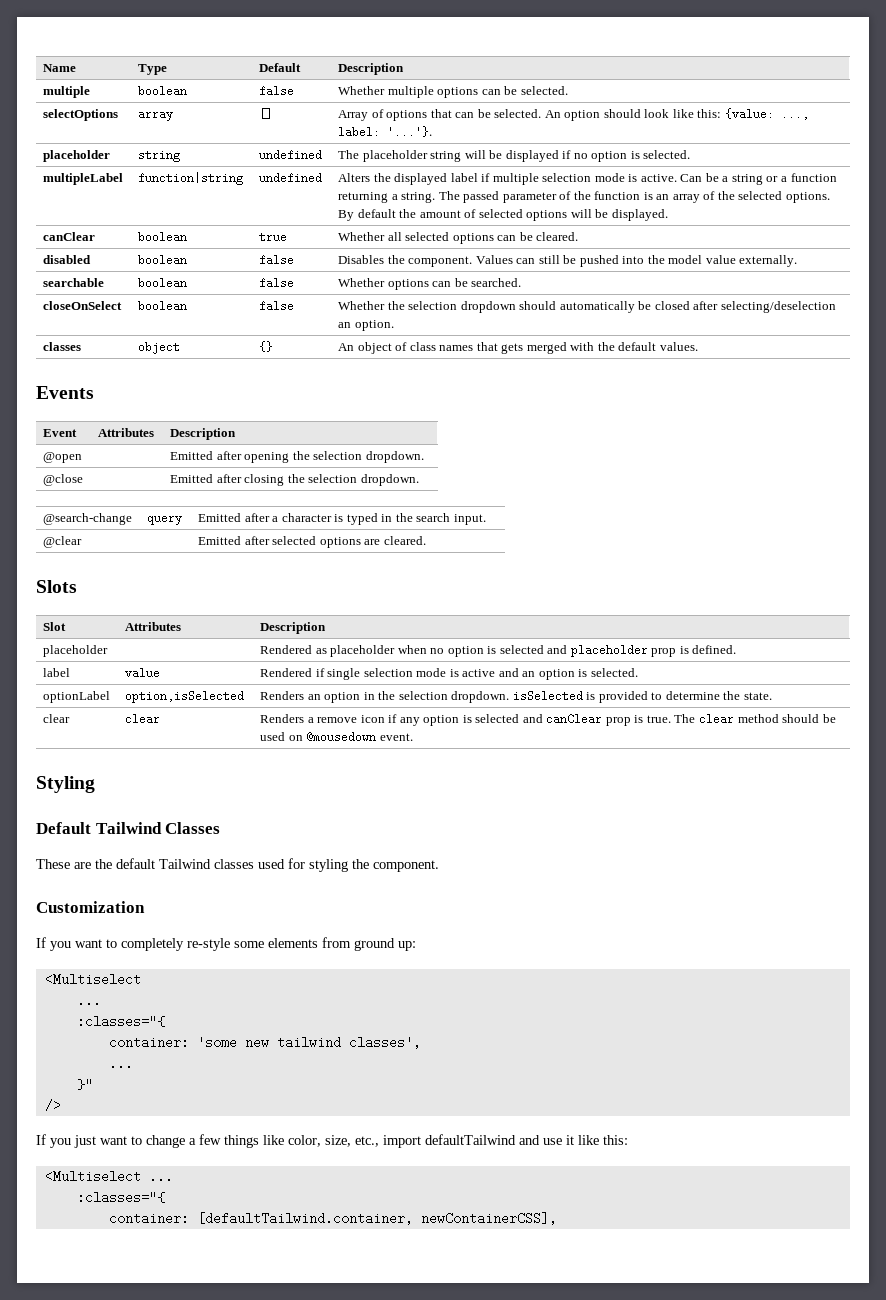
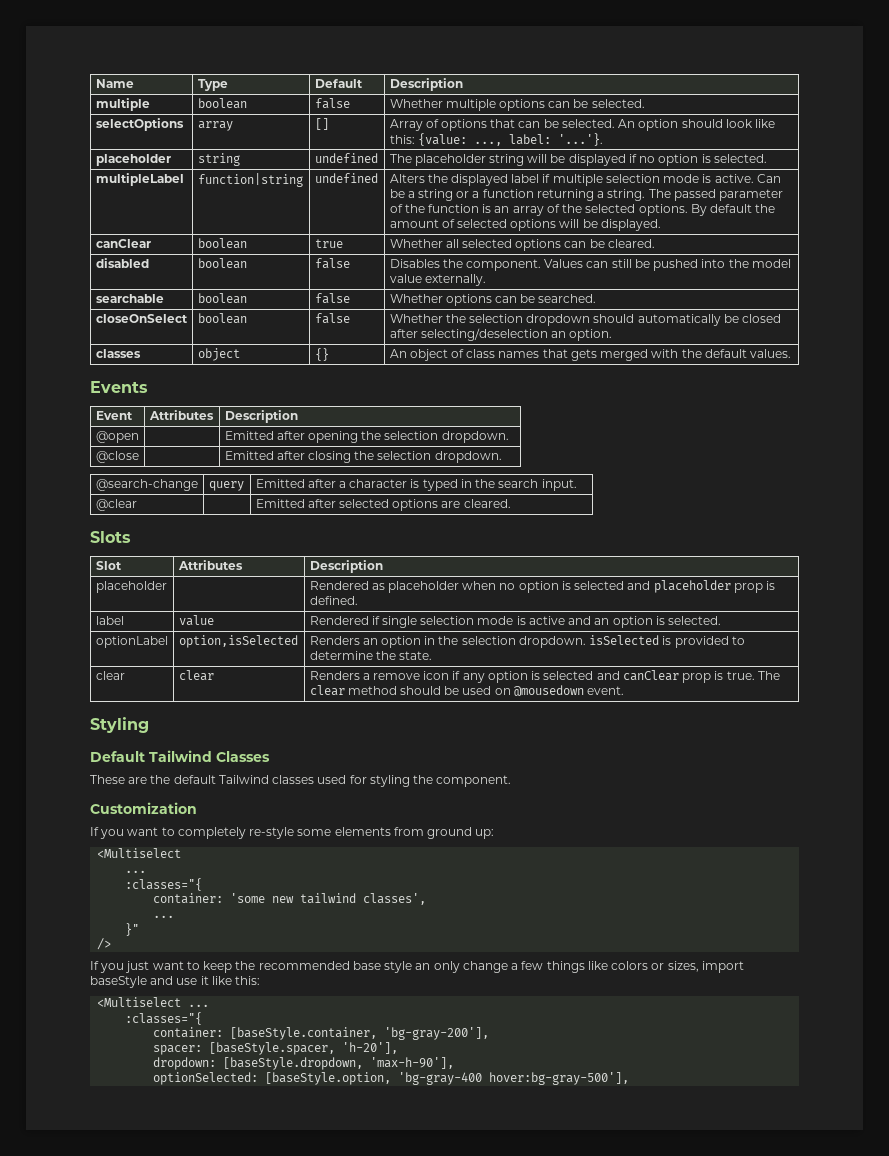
(142, 1140) none -> [203,961,460,973] keep the recommended base style an only
[288,1134,516,1148] color, size, etc., import defaultTailwind -> [611,961,744,973] [90,976,147,988] colors or sizes, import baseStyle
[196,1212,557,1225] [defaultTailwind.container, newContainerCSS], -> [230,1027,490,1040] [153,1042,399,1055] [153,1057,455,1070] [153,1072,630,1085] [baseStyle.container, 'bg-gray-200'], // spacer: [baseStyle.spacer, 'h-20'], // dropdown: [baseStyle.dropdown, 'max-h-90'], // optionSelected: [baseStyle.option, 'bg-gray-400 hover:bg-gray-500'],

